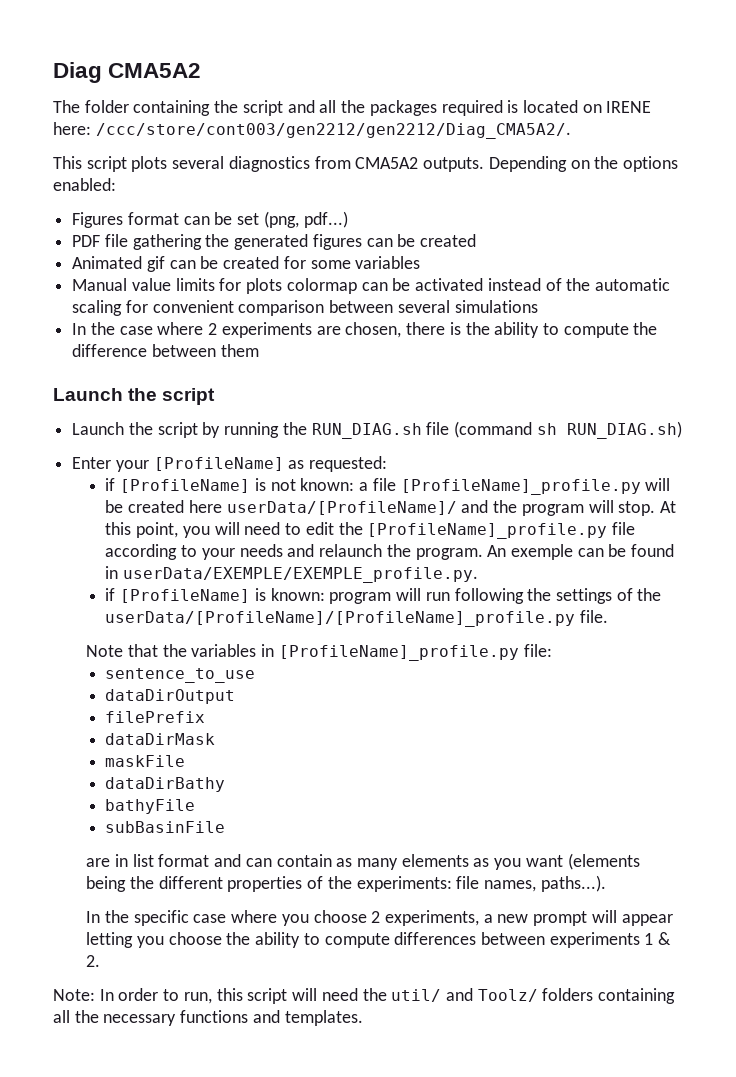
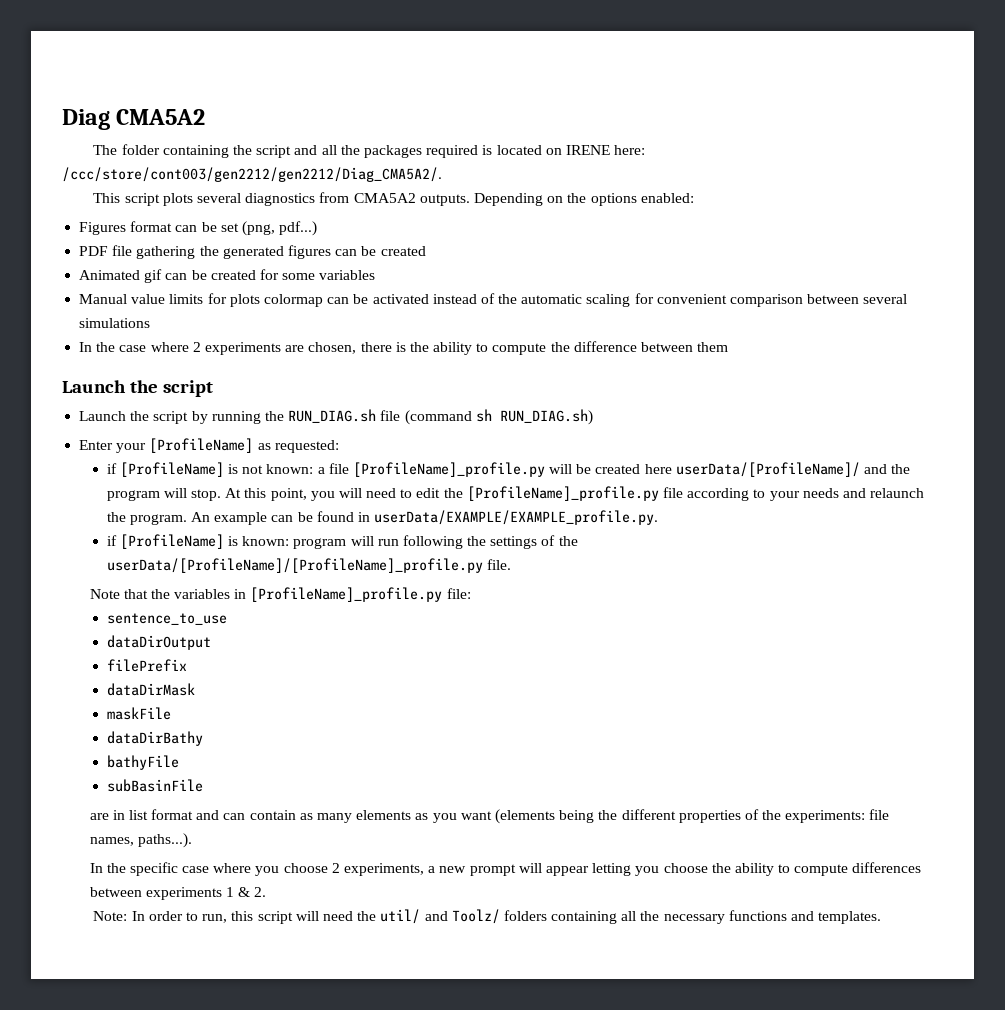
[510,544,573,560] exemple -> [214,512,268,525] example
[123,567,479,583] userData/EXEMPLE/EXEMPLE_profile.py. -> [374,510,659,525] userData/EXAMPLE/EXAMPLE_profile.py.

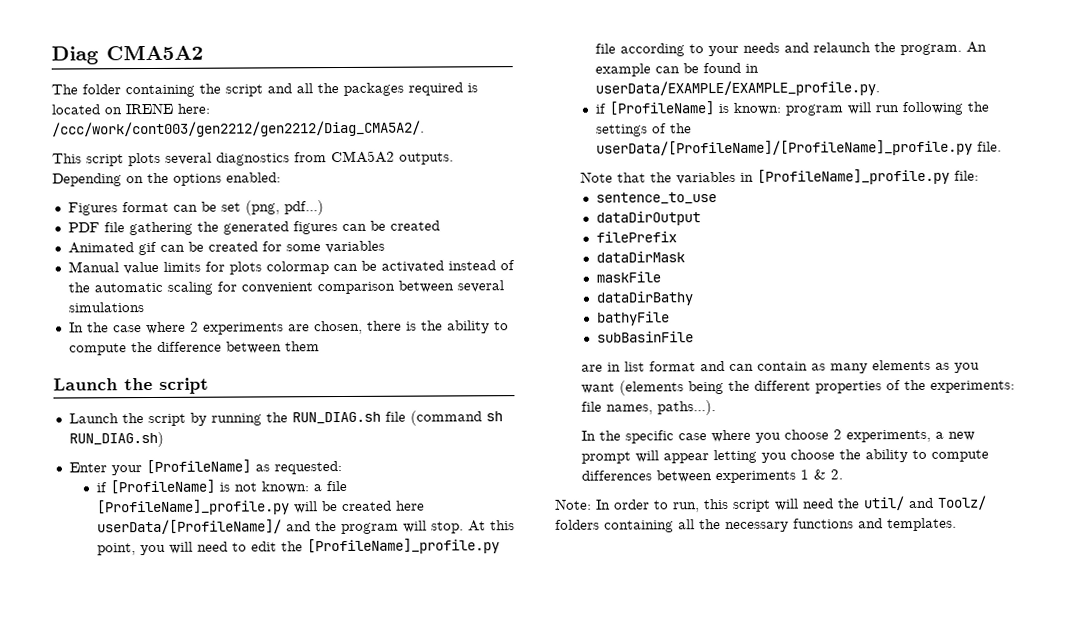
[62,167,442,182] /ccc/store/cont003/gen2212/gen2212/Diag_CMA5A2/. -> [52,120,425,138] /ccc/work/cont003/gen2212/gen2212/Diag_CMA5A2/.

